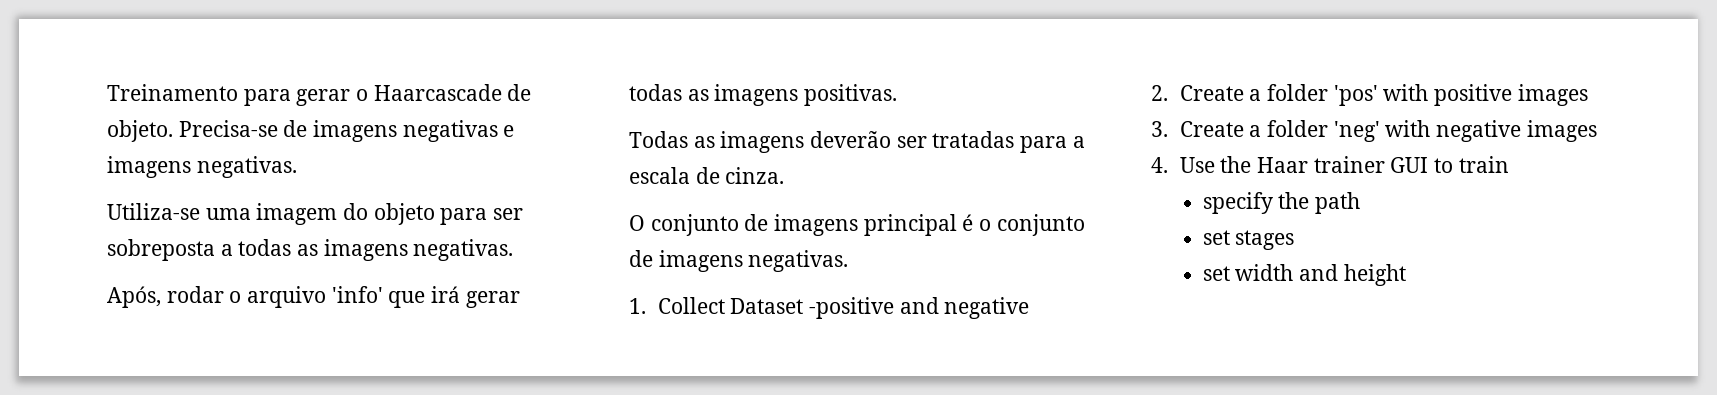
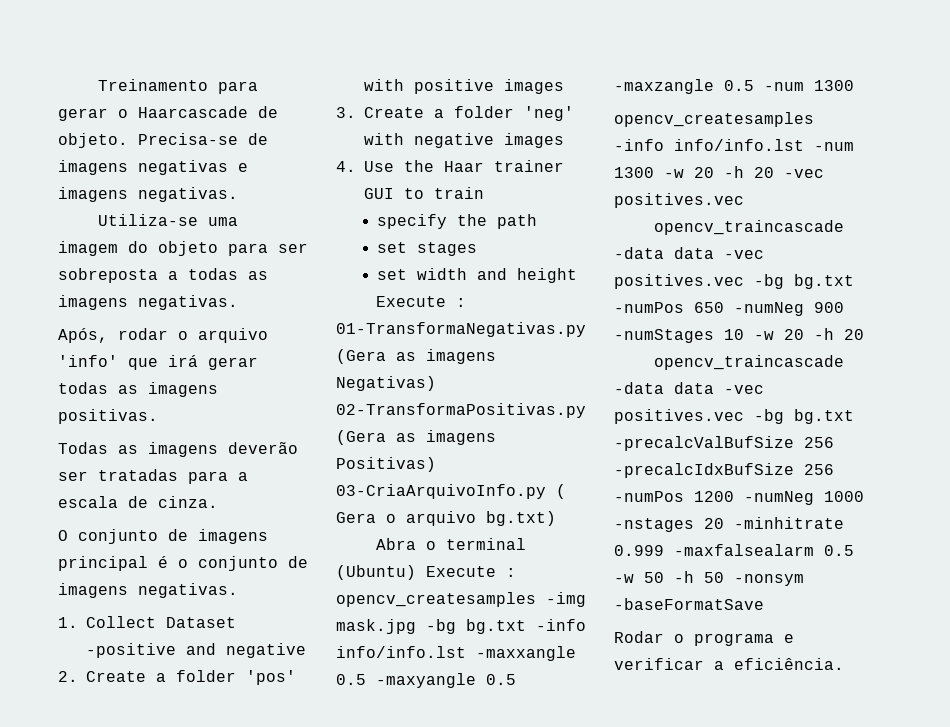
(1406, 275) none -> [376,296,467,307] [336,322,586,337] [336,349,496,364] [336,376,436,391] [336,403,586,418] [336,430,496,445] [336,457,436,472] [336,484,566,499] [336,511,556,526] [376,538,527,550] [336,565,516,580] [336,592,586,607] [336,619,586,634] [336,646,576,661] [336,673,516,688] [614,79,854,94] [614,112,814,127] [614,139,854,151] [614,166,824,178] [614,193,744,208] [654,220,845,235] [614,247,764,259] [614,274,854,289] [614,302,844,316] [614,328,864,343] [654,355,845,370] [614,382,764,394] [614,409,854,424] [614,436,834,451] [614,463,834,478] [614,491,864,505] [614,517,844,532] [614,544,854,556] [614,571,804,586] [614,598,764,610] [614,631,794,646] [614,658,844,670] // Execute : 01-TransformaNegativas.py (Gera as imagens Negativas) 02-TransformaPositivas.py (Gera as imagens Positivas) 03-CriaArquivoInfo.py ( Gera o arquivo bg.txt) // Abra o terminal (Ubuntu) Execute : opencv_createsamples -img mask.jpg -bg bg.txt -info info/info.lst -maxxangle 0.5 -maxyangle 0.5 -maxzangle 0.5 -num 1300 // opencv_createsamples -info info/info.lst -num 1300 -w 20 -h 20 -vec positives.vec // opencv_traincascade -data data -vec positives.vec -bg bg.txt -numPos 650 -numNeg 900 -numStages 10 -w 20 -h 20 // opencv_traincascade -data data -vec positives.vec -bg bg.txt -precalcValBufSize 256 -precalcIdxBufSize 256 -numPos 1200 -numNeg 1000 -nstages 20 -minhitrate 0.999 -maxfalsealarm 0.5 -w 50 -h 50 -nonsym -baseFormatSave // Rodar o programa e verificar a eficiência.

